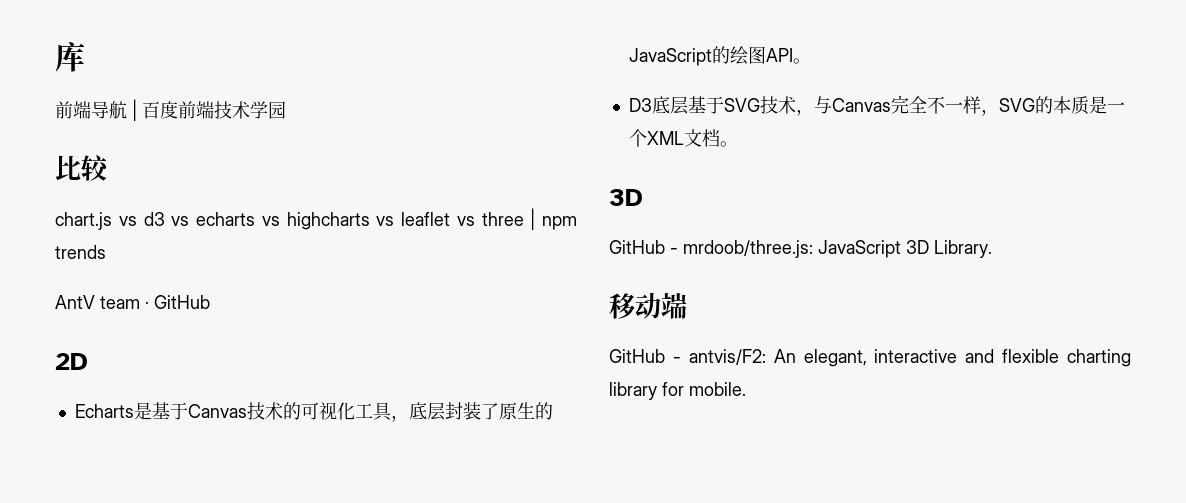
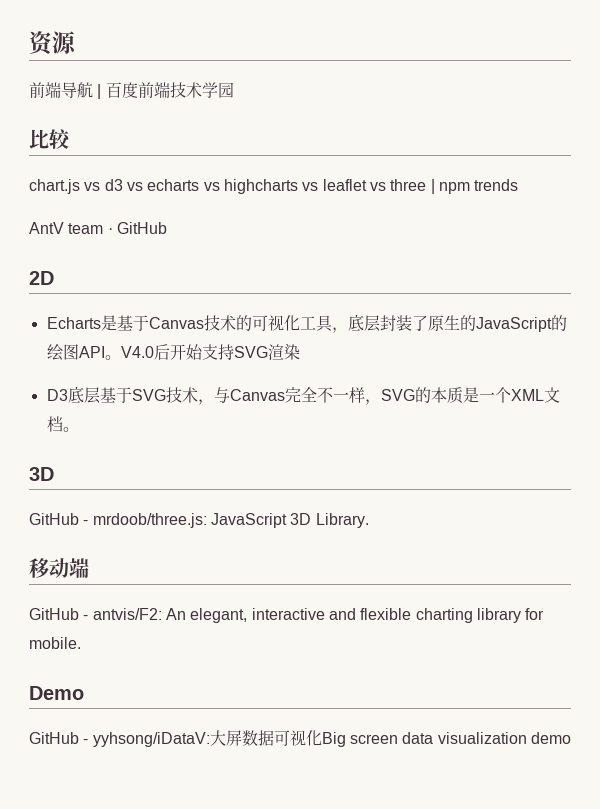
[55,41,85,72] 库 -> [29,31,77,56] 资源
(811, 61) none -> [120,344,300,360] V4.0后开始支持SVG渲染
(746, 389) none -> [29,686,84,700] [29,730,571,747] // Demo // GitHub - yyhsong/iDataV:大屏数据可视化Big screen data visualization demo

